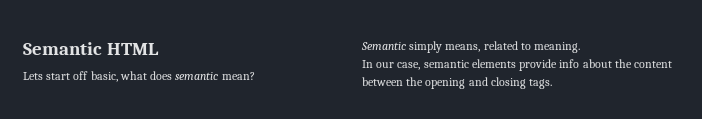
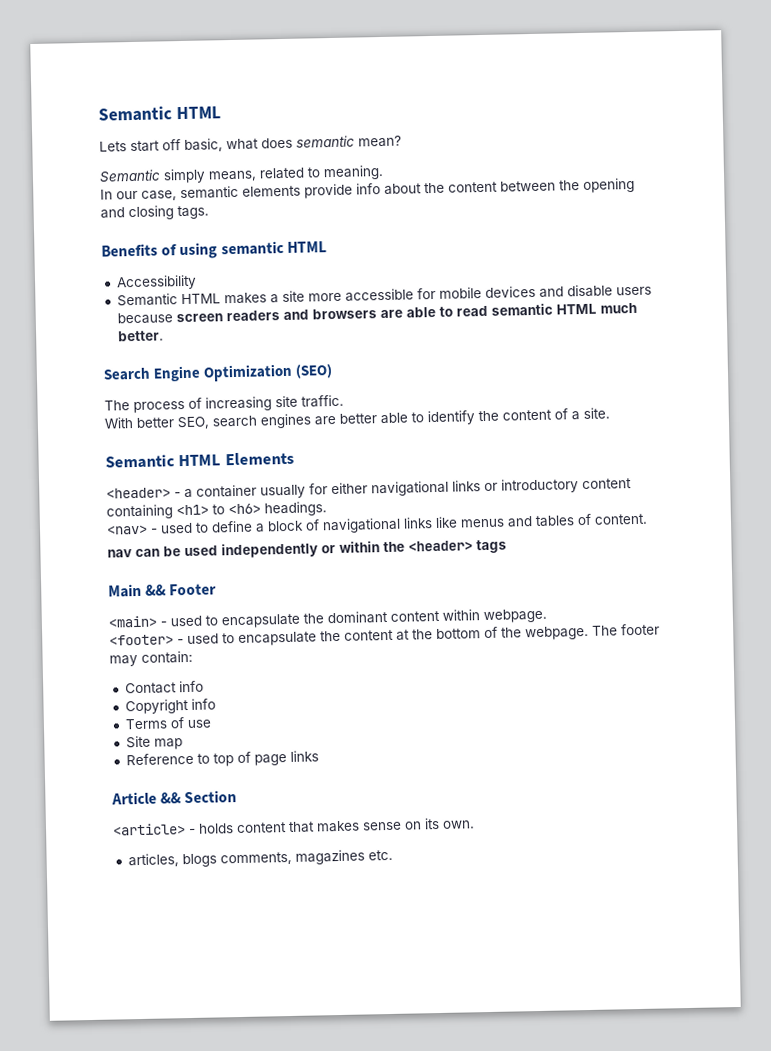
(553, 84) none -> [101,240,327,260] [115,274,197,291] [116,284,652,307] [116,302,637,325] [117,330,164,342] [103,363,334,382] [104,394,344,414] [104,407,610,430] [105,451,294,469] [106,478,632,499] [106,501,327,520] [106,513,648,535] [107,539,507,559] [108,583,218,598] [108,608,547,629] [109,623,660,646] [109,650,193,667] [124,680,204,695] [124,698,216,715] [124,717,212,730] [125,735,183,750] [125,750,319,767] [111,790,238,805] [112,817,475,836] [127,849,393,868] // Benefits of using semantic HTML // Accessibility // Semantic HTML makes a site more accessible for mobile devices and disable users because screen readers and browsers are able to read semantic HTML much better. // Search Engine Optimization (SEO) // The process of increasing site traffic. // With better SEO, search engines are better able to identify the content of a site. // Semantic HTML Elements // <header> - a container usually for either navigational links or introductory content containing <h1> to <h6> headings. // <nav> - used to define a block of navigational links like menus and tables of content. // nav can be used independently or within the <header> tags // Main && Footer // <main> - used to encapsulate the dominant content within webpage. // <footer> - used to encapsulate the content at the bottom of the webpage. The footer may contain: // Contact info // Copyright info // Terms of use // Site map // Reference to top of page links // Article && Section // <article> - holds content that makes sense on its own. // articles, blogs comments, magazines etc.

